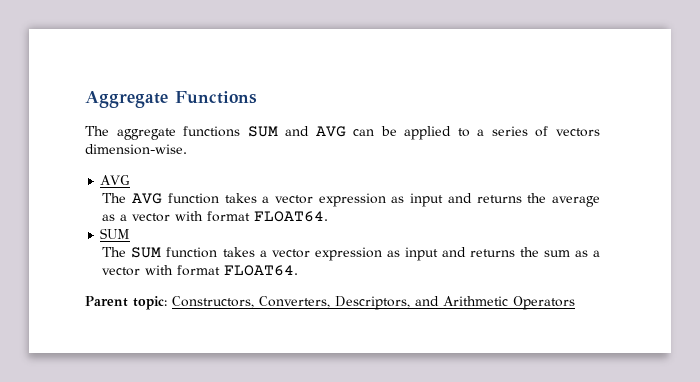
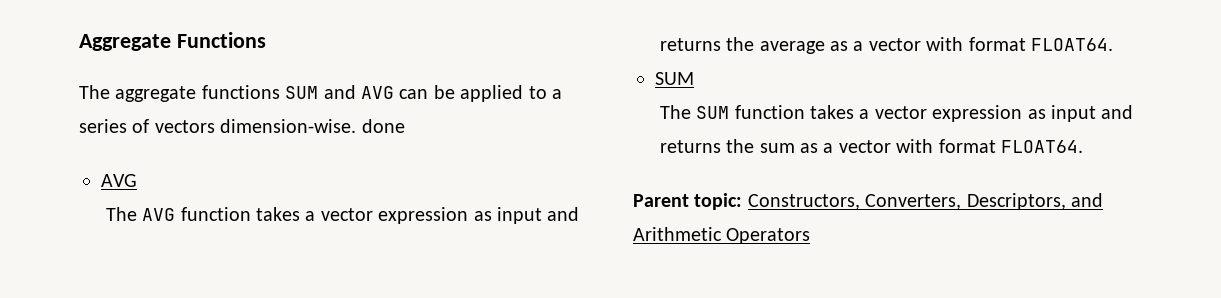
(187, 149) none -> [361,119,405,133] done

